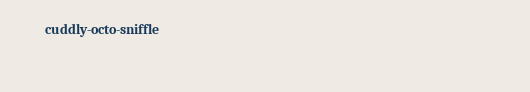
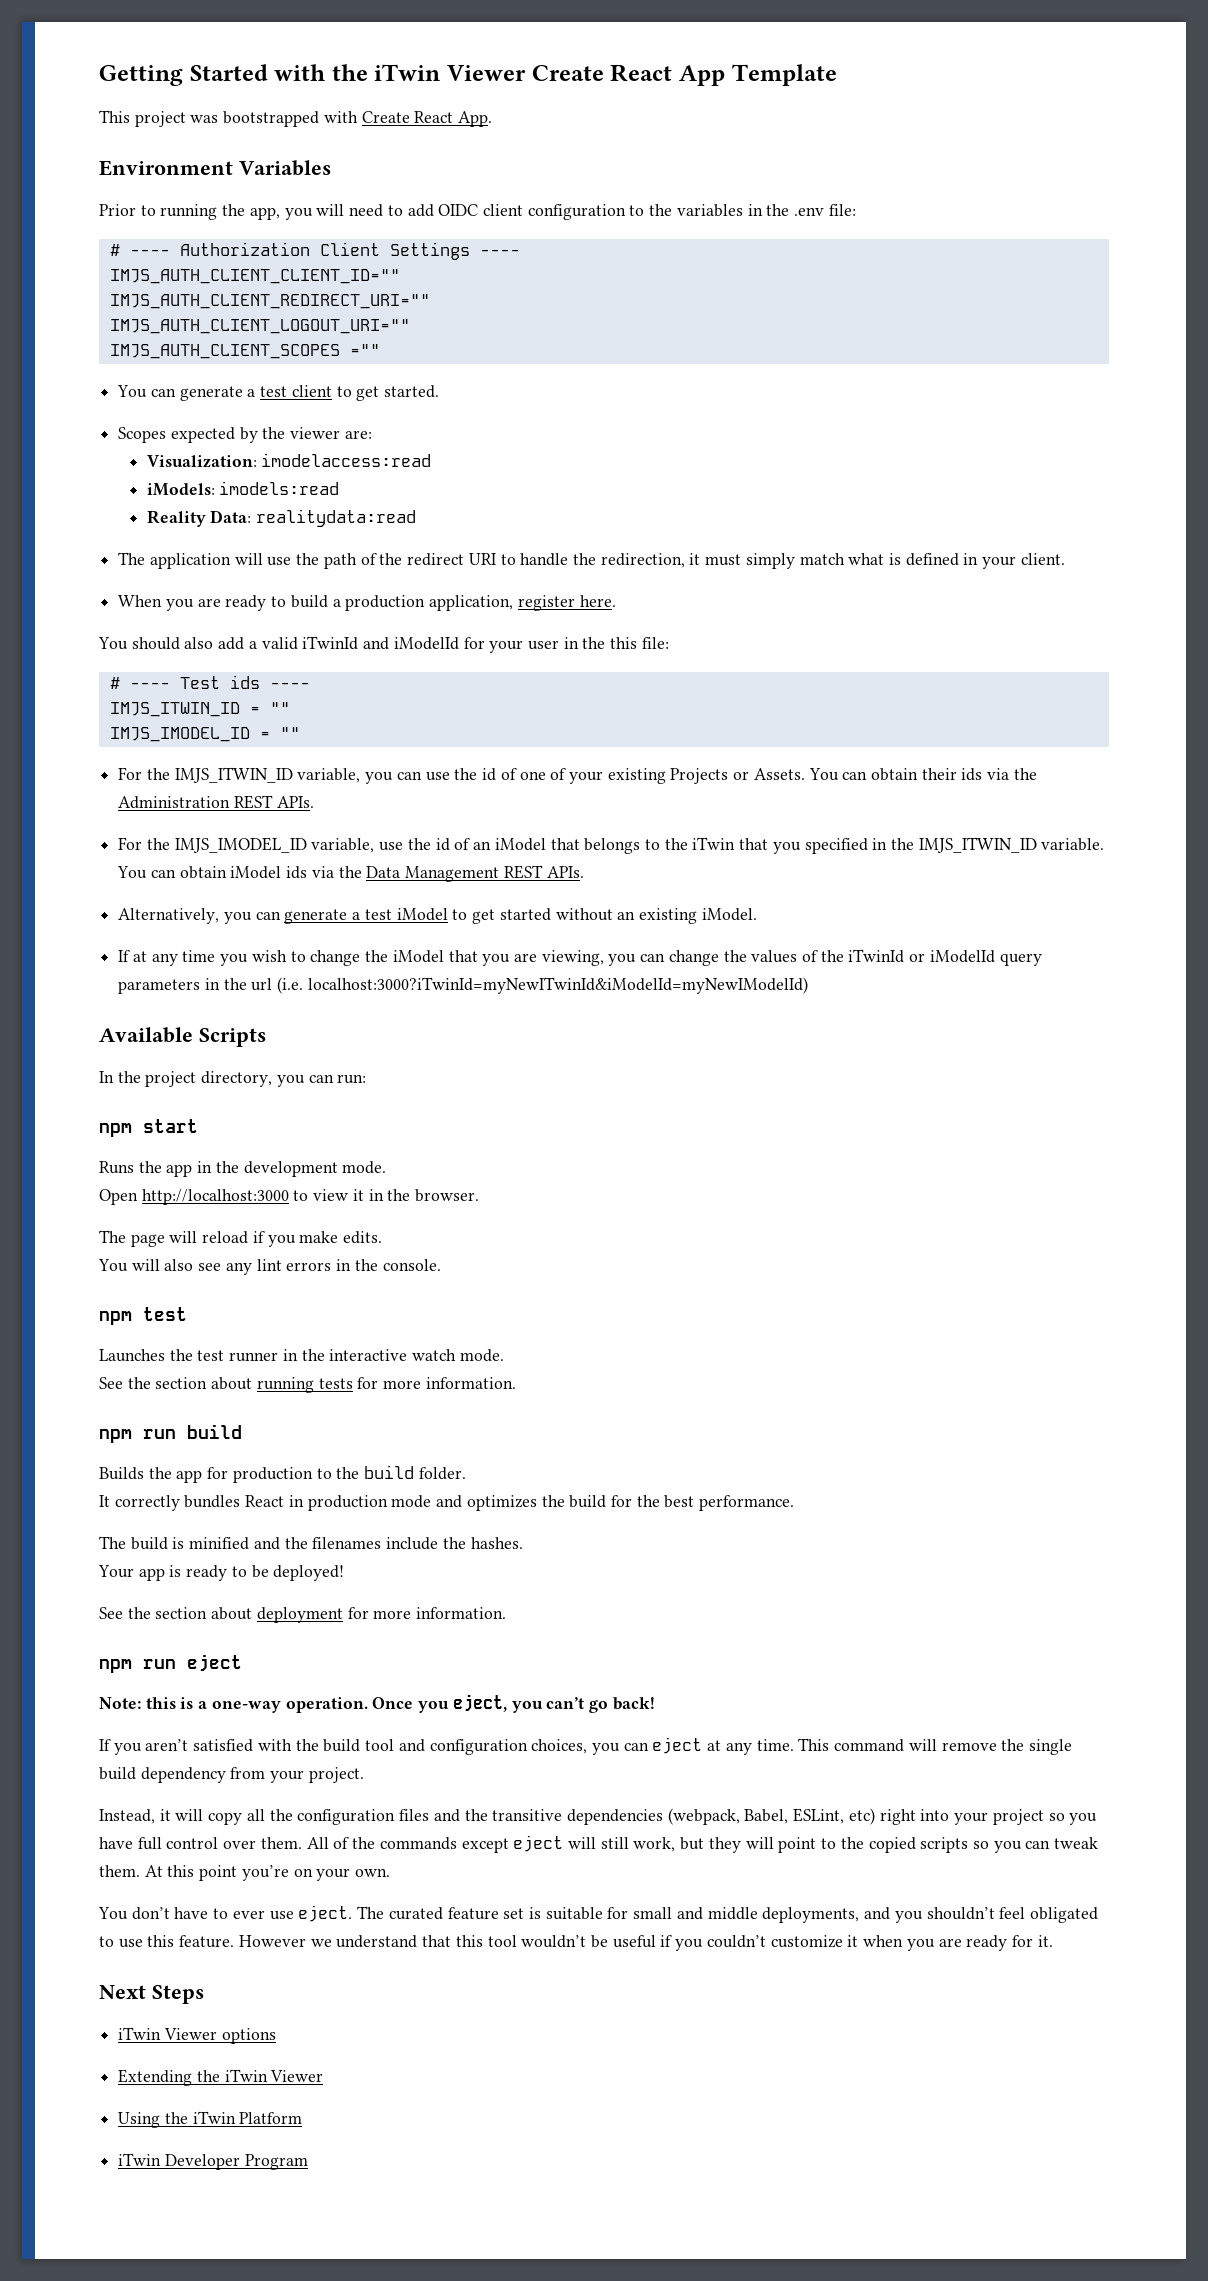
[45,23,159,37] cuddly-octo-sniffle -> [99,64,837,86] [99,110,493,127] [99,160,331,176] [99,204,856,220] [109,242,520,260] [109,269,400,284] [109,294,430,309] [109,319,410,334] [109,344,380,359] [117,385,440,401] [118,427,372,443] [146,453,432,468] [146,481,340,496] [146,509,416,527] [118,552,1065,569] [118,595,616,611] [98,636,669,653] [109,675,310,689] [109,702,290,717] [109,727,300,742] [118,767,1037,784] [118,795,314,809] [118,837,1105,854] [117,865,584,882] [118,908,757,924] [118,949,1042,966] [118,977,808,994] [99,1027,266,1047] [99,1071,367,1087] [99,1119,198,1137] [99,1161,387,1177] [99,1189,480,1205] [99,1230,383,1247] [98,1259,441,1275] [99,1307,187,1325] [99,1349,504,1362] [99,1377,516,1393] [99,1424,242,1443] [99,1465,466,1483] [99,1495,795,1511] [99,1536,523,1550] [98,1565,345,1581] [99,1607,507,1623] [99,1654,242,1673] [99,1694,655,1713] [99,1737,1072,1755] [99,1767,364,1783] [99,1808,1098,1825] [99,1835,1099,1853] [99,1865,391,1881] [98,1905,1098,1923] [99,1935,1053,1951] [99,1985,204,2004] [118,2027,276,2044] [118,2069,324,2086] [118,2111,303,2128] [118,2153,308,2170] Getting Started with the iTwin Viewer Create React App Template // This project was bootstrapped with Create React App. // Environment Variables // Prior to running the app, you will need to add OIDC client configuration to the variables in the .env file: // # ---- Authorization Client Settings ---- // IMJS_AUTH_CLIENT_CLIENT_ID="" // IMJS_AUTH_CLIENT_REDIRECT_URI="" // IMJS_AUTH_CLIENT_LOGOUT_URI="" // IMJS_AUTH_CLIENT_SCOPES ="" // You can generate a test client to get started. // Scopes expected by the viewer are: // Visualization: imodelaccess:read // iModels: imodels:read // Reality Data: realitydata:read // The application will use the path of the redirect URI to handle the redirection, it must simply match what is defined in your client. // When you are ready to build a production application, register here. // You should also add a valid iTwinId and iModelId for your user in the this file: // # ---- Test ids ---- // IMJS_ITWIN_ID = "" // IMJS_IMODEL_ID = "" // For the IMJS_ITWIN_ID variable, you can use the id of one of your existing Projects or Assets. You can obtain their ids via the Administration REST APIs. // For the IMJS_IMODEL_ID variable, use the id of an iModel that belongs to the iTwin that you specified in the IMJS_ITWIN_ID variable. You can obtain iModel ids via the Data Management REST APIs. // Alternatively, you can generate a test iModel to get started without an existing iModel. // If at any time you wish to change the iModel that you are viewing, you can change the values of the iTwinId or iModelId query parameters in the url (i.e. localhost:3000?iTwinId=myNewITwinId&iModelId=myNewIModelId) // Available Scripts // In the project directory, you can run: // npm start // Runs the app in the development mode. // Open http://localhost:3000 to view it in the browser. // The page will reload if you make edits. // You will also see any lint errors in the console. // npm test // Launches the test runner in the interactive watch mode. // See the section about running tests for more information. // npm run build // Builds the app for production to the build folder. // It correctly bundles React in production mode and optimizes the build for the best performance. // The build is minified and the filenames include the hashes. // Your app is ready to be deployed! // See the section about deployment for more information. // npm run eject // Note: this is a one-way operation. Once you eject, you can’t go back! // If you aren’t satisfied with the build tool and configuration choices, you can eject at any time. This command will remove the single build dependency from your project. // Instead, it will copy all the configuration files and the transitive dependencies (webpack, Babel, ESLint, etc) right into your project so you have full control over them. All of the commands except eject will still work, but they will point to the copied scripts so you can tweak them. At this point you’re on your own. // You don’t have to ever use eject. The curated feature set is suitable for small and middle deployments, and you shouldn’t feel obligated to use this feature. However we understand that this tool wouldn’t be useful if you couldn’t customize it when you are ready for it. // Next Steps // iTwin Viewer options // Extending the iTwin Viewer // Using the iTwin Platform // iTwin Developer Program

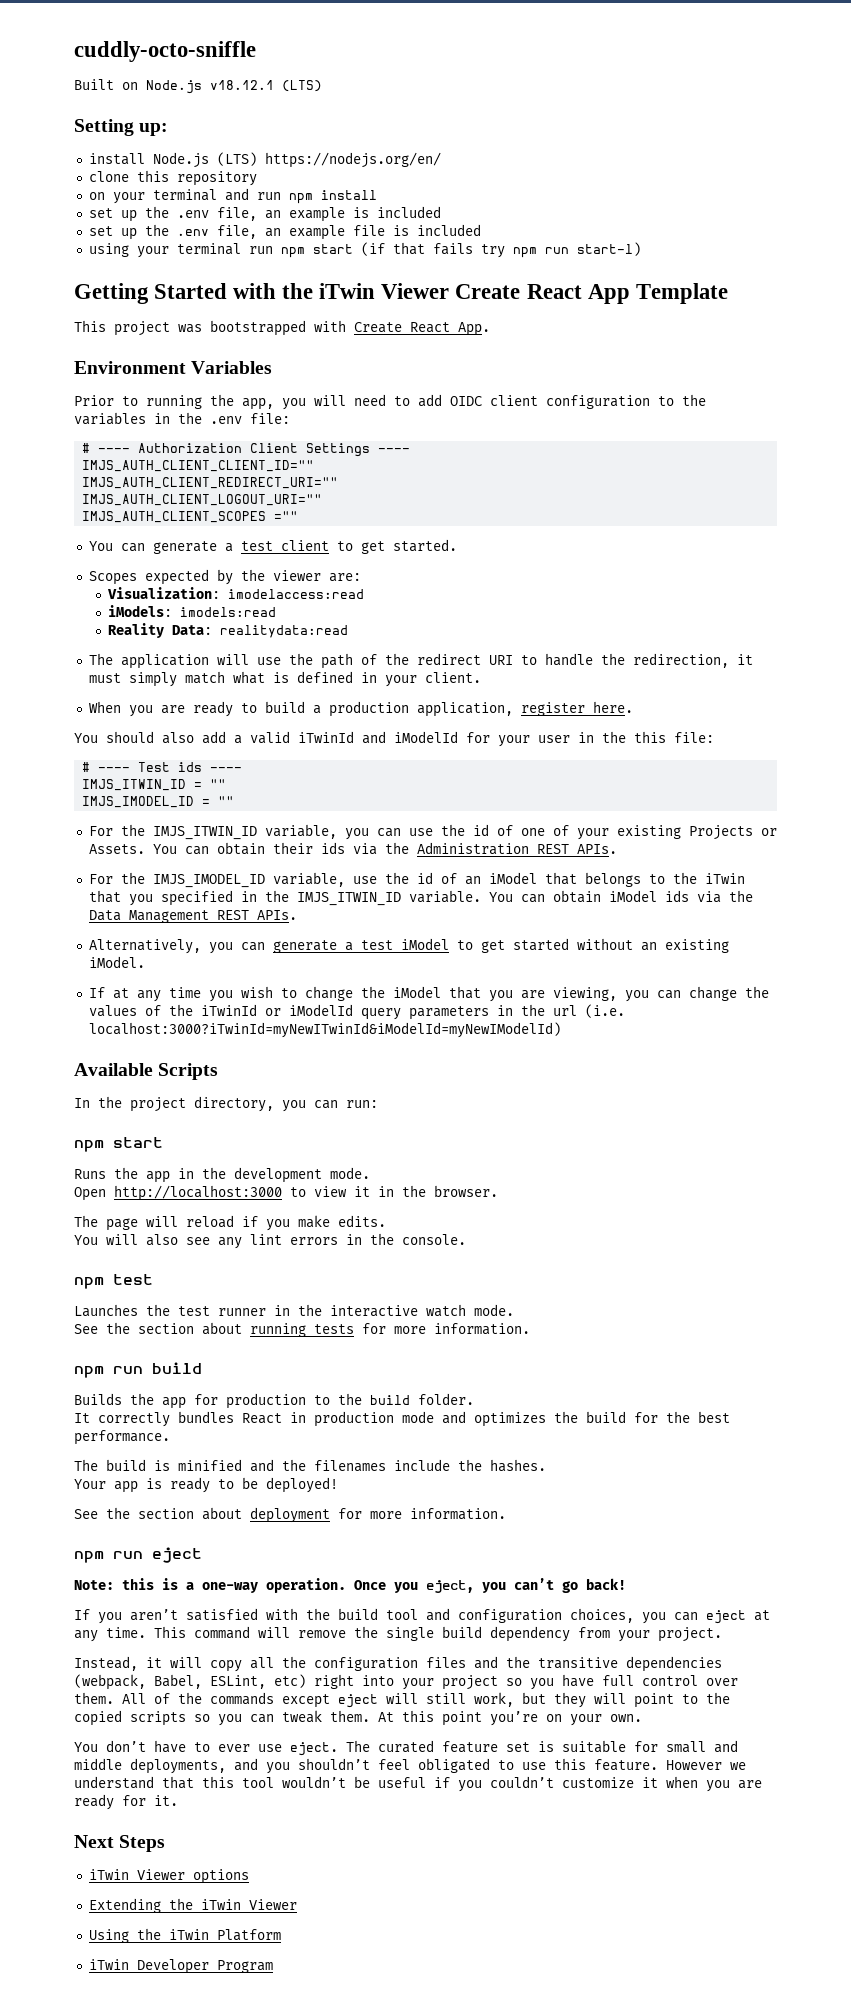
(99, 75) none -> [74,41,256,62] [74,79,322,94] [74,119,169,136] [88,152,441,168] [88,170,257,186] [88,188,377,204] [88,206,441,222] [88,224,481,240] [88,242,641,258] cuddly-octo-sniffle // Built on Node.js v18.12.1 (LTS) // Setting up: // install Node.js (LTS) https://nodejs.org/en/ // clone this repository // on your terminal and run npm install // set up the .env file, an example is included // set up the .env file, an example file is included // using your terminal run npm start (if that fails try npm run start-l) //

